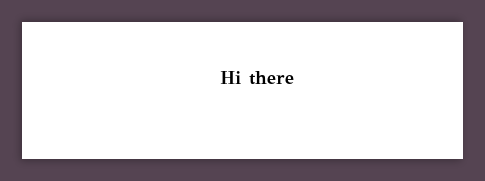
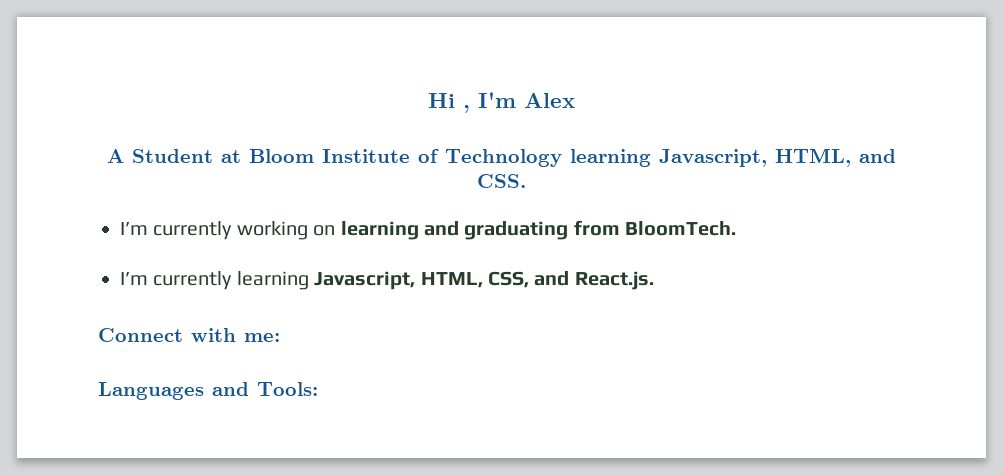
[249,71,294,85] there -> [463,92,575,113] [107,148,896,167] [477,174,526,188] [120,220,737,240] [120,271,654,290] [98,328,280,342] [98,382,318,400] , I'm Alex // A Student at Bloom Institute of Technology learning Javascript, HTML, and CSS. // I’m currently working on learning and graduating from BloomTech. // I’m currently learning Javascript, HTML, CSS, and React.js. // Connect with me: // Languages and Tools:

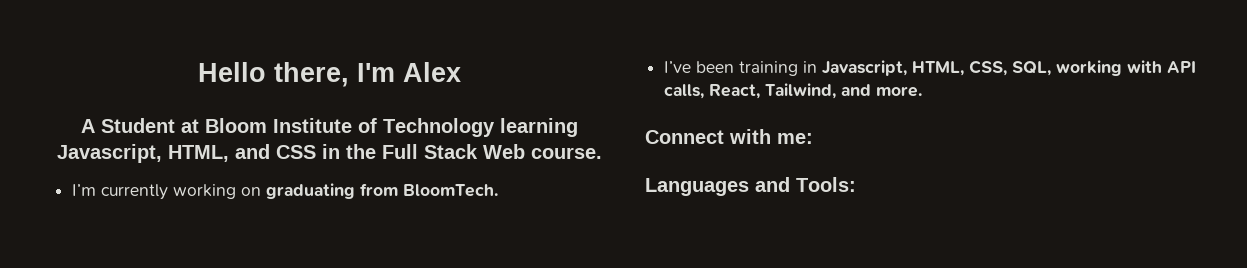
[428,93,470,113] Hi , -> [198,62,349,87] Hello there,
[477,174,526,188] CSS. -> [276,144,602,159] CSS in the Full Stack Web course.
[340,221,459,240] learning and -> (262, 191) none
[120,271,654,290] I’m currently learning Javascript, HTML, CSS, and React.js. -> [664,60,1197,76] [664,83,923,99] I’ve been training in Javascript, HTML, CSS, SQL, working with API calls, React, Tailwind, and more.

